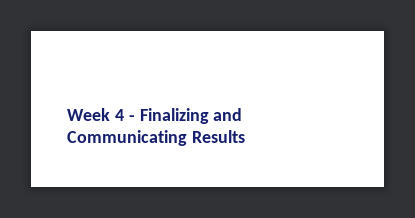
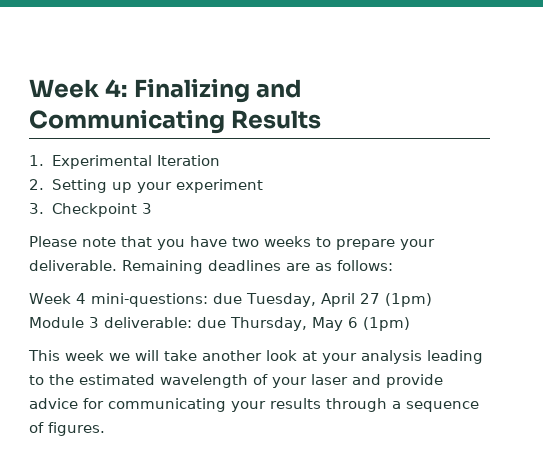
[67,108,135,121] Week 4 - -> [29,79,128,98] Week 4:
(245, 136) none -> [29,155,220,169] [29,179,263,193] [29,203,152,217] [29,236,435,250] [29,260,393,274] [29,293,432,307] [29,317,410,331] [28,350,483,364] [29,374,443,388] [29,398,479,412] [29,422,105,436] // 1. Experimental Iteration // 2. Setting up your experiment // 3. Checkpoint 3 // Please note that you have two weeks to prepare your deliverable. Remaining deadlines are as follows: // Week 4 mini-questions: due Tuesday, April 27 (1pm) Module 3 deliverable: due Thursday, May 6 (1pm) // This week we will take another look at your analysis leading to the estimated wavelength of your laser and provide advice for communicating your results through a sequence of figures.

